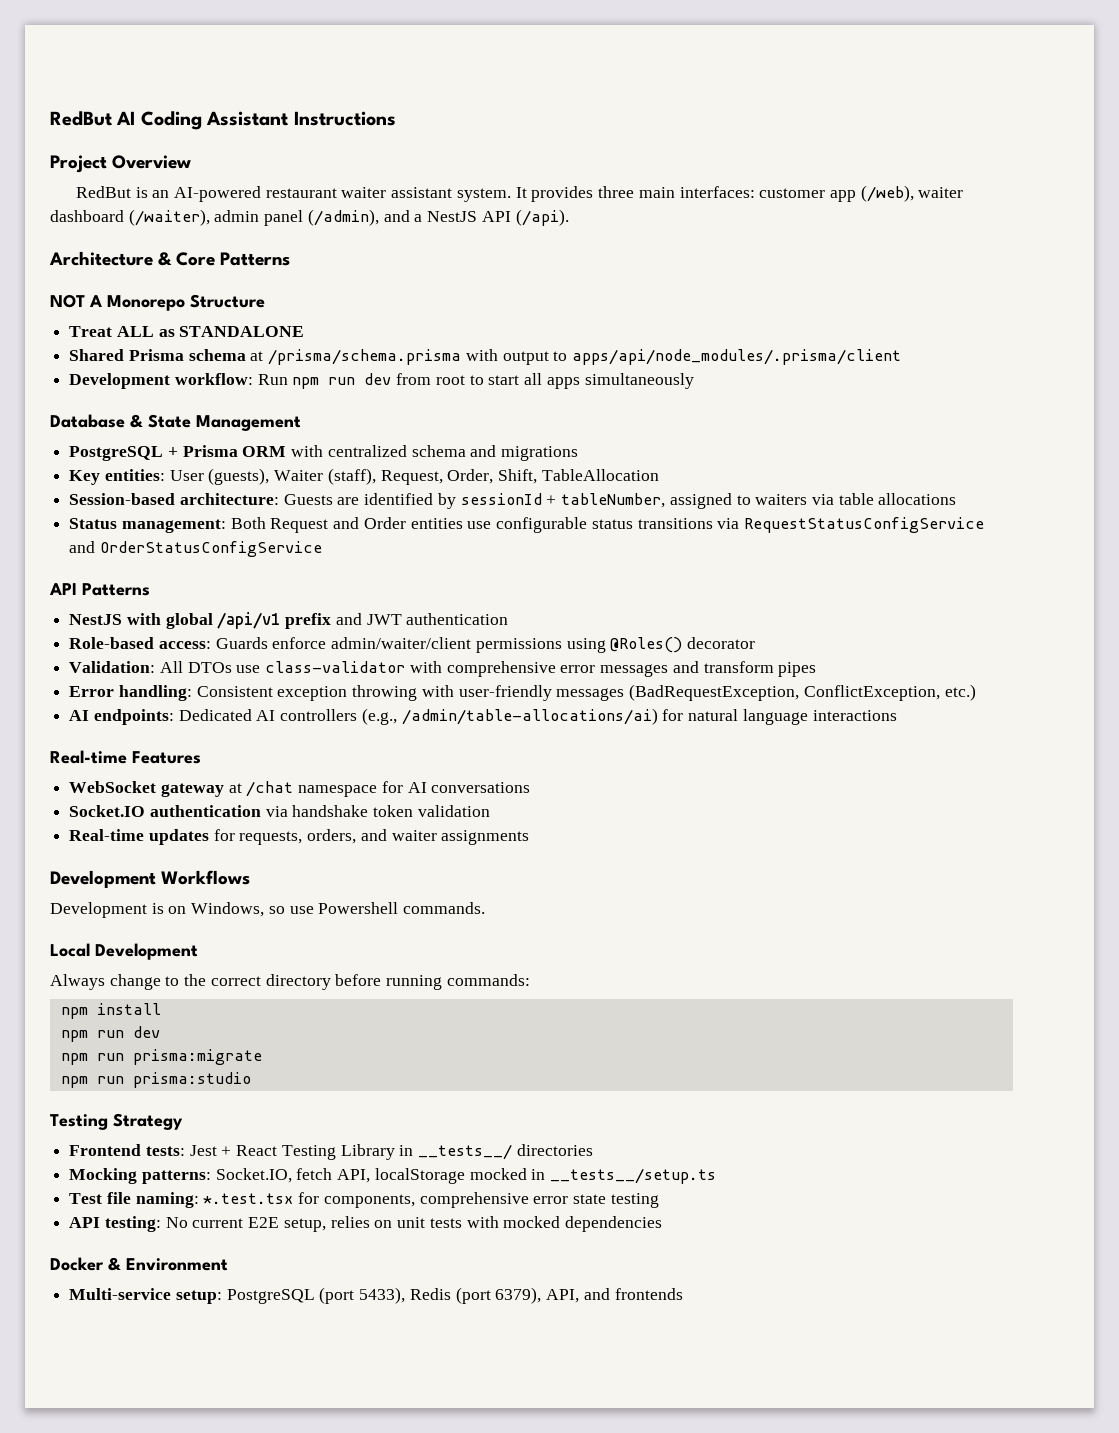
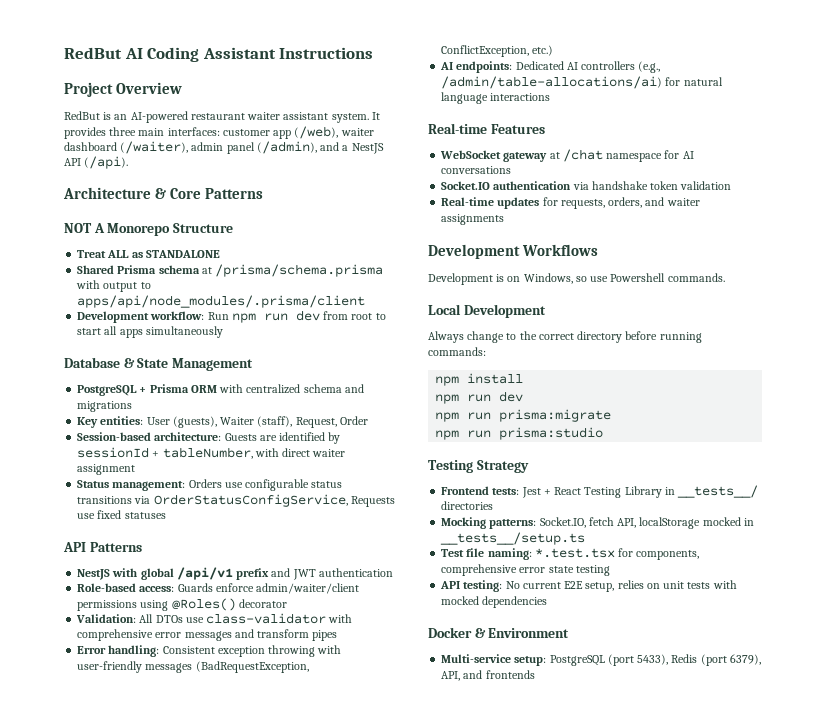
[447,469,659,484] Order, Shift, TableAllocation -> [339,416,368,425] Order
[669,493,957,509] [69,517,463,533] assigned to waiters via table allocations // Status management: Both Request and Order entities -> [254,448,346,457] [77,464,136,475] [77,479,222,491] with direct waiter assignment // Status management: Orders
[743,517,984,533] [69,541,322,557] RequestStatusConfigService and OrderStatusConfigService -> [153,494,395,507] [77,510,166,519] OrderStatusConfigService, Requests use fixed statuses

